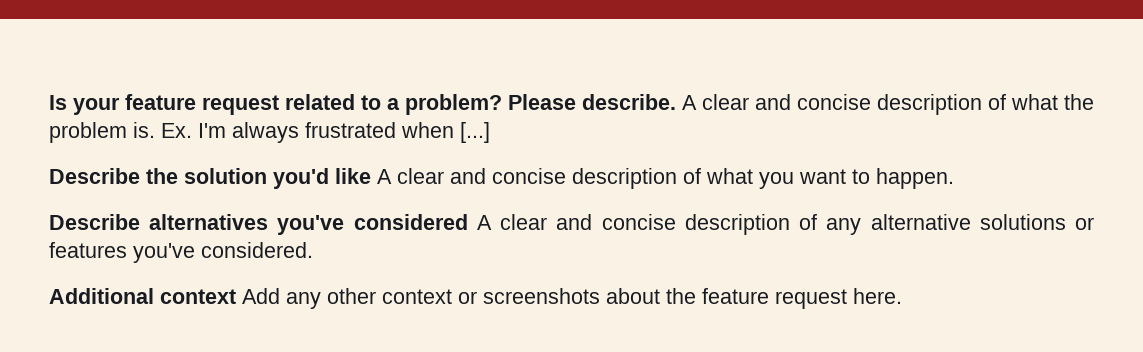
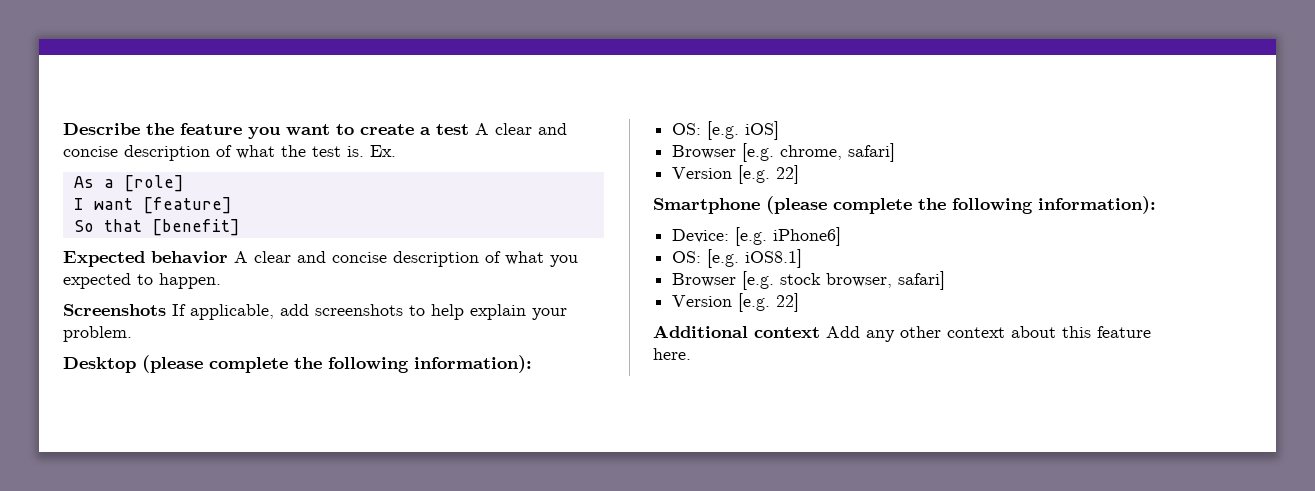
[49,94,676,115] Is your feature request related to a problem? Please describe. -> [63,123,469,139] Describe the feature you want to create a test
[49,122,127,143] problem -> [312,146,341,157] test
[198,122,490,143] [49,168,371,189] I'm always frustrated when [...] // Describe the solution you'd like -> [73,175,184,192] [73,197,232,214] [73,219,240,236] [63,251,228,267] // As a [role] // I want [feature] // So that [benefit] // Expected behavior
[799,169,846,184] want -> [63,273,131,289] expected
[49,214,1095,235] [49,242,313,263] Describe alternatives you've considered A clear and concise description of any alternative solutions or features you've considered. -> [63,304,567,320] [63,326,132,342] [63,355,532,373] [672,121,780,140] [672,143,896,162] [672,165,800,184] [653,196,1156,214] [672,227,842,246] [672,249,803,268] [672,271,946,290] [672,293,800,312] Screenshots If applicable, add screenshots to help explain your problem. // Desktop (please complete the following information): // OS: [e.g. iOS] // Browser [e.g. chrome, safari] // Version [e.g. 22] // Smartphone (please complete the following information): // Device: [e.g. iPhone6] // OS: [e.g. iOS8.1] // Browser [e.g. stock browser, safari] // Version [e.g. 22]
[458,288,847,309] or screenshots about the feature request -> [1011,326,1151,338] about this feature

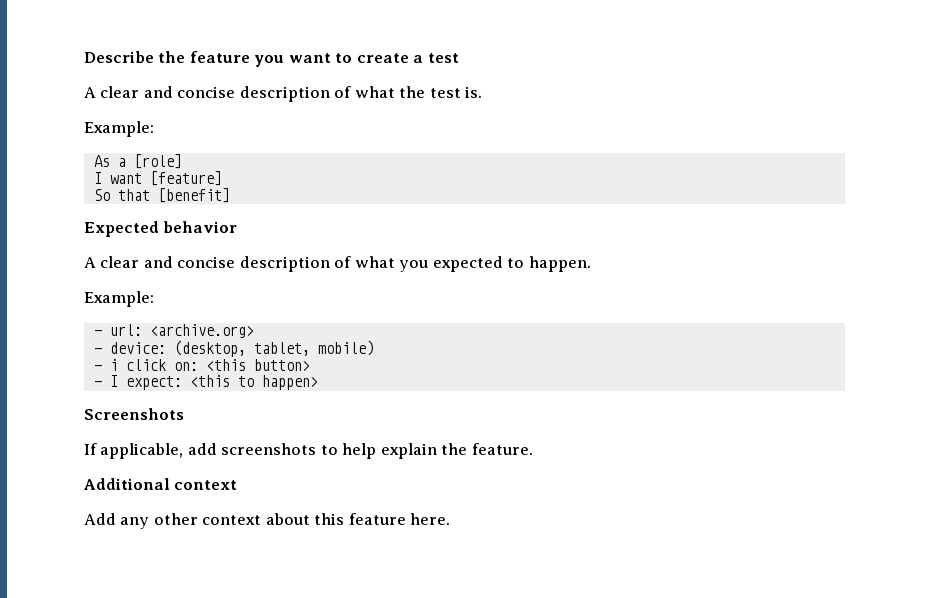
(469, 129) none -> (459, 58) //
[370,145,396,157] Ex. -> [84,121,154,137] // Example:
(228, 257) none -> (238, 227) //
(221, 281) none -> [84,291,154,307] [93,324,254,338] [93,340,374,357] [93,359,310,371] [93,375,318,390] // Example: // - url: <archive.org> // - device: (desktop, tablet, mobile) // - i click on: <this button> // - I expect: <this to happen>
(166, 310) none -> (184, 414) //
[532,308,567,320] [63,326,132,342] [63,355,532,373] [672,121,780,140] [672,143,896,162] [672,165,800,184] [653,196,1156,214] [672,227,842,246] [672,249,803,268] [672,271,946,290] [672,293,800,312] your problem. // Desktop (please complete the following information): // OS: [e.g. iOS] // Browser [e.g. chrome, safari] // Version [e.g. 22] // Smartphone (please complete the following information): // Device: [e.g. iPhone6] // OS: [e.g. iOS8.1] // Browser [e.g. stock browser, safari] // Version [e.g. 22] -> [441,443,533,455] the feature.
(820, 332) none -> (238, 485) //

